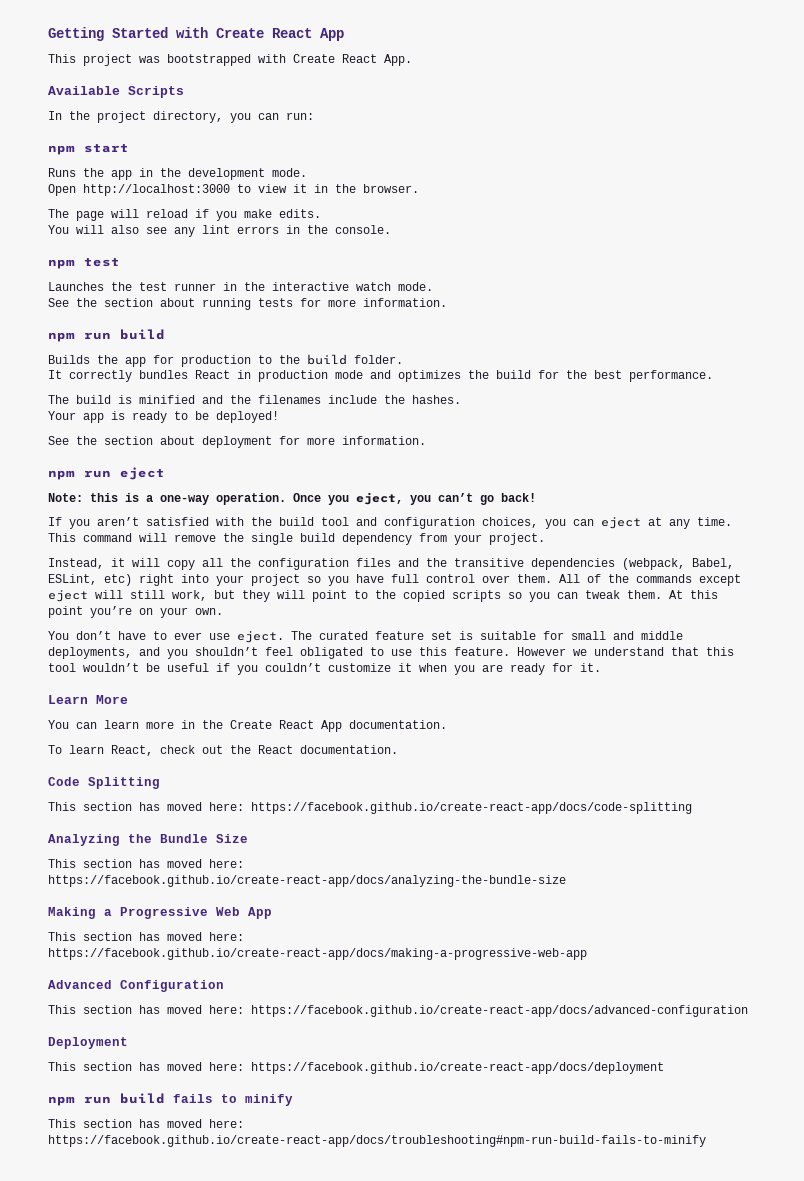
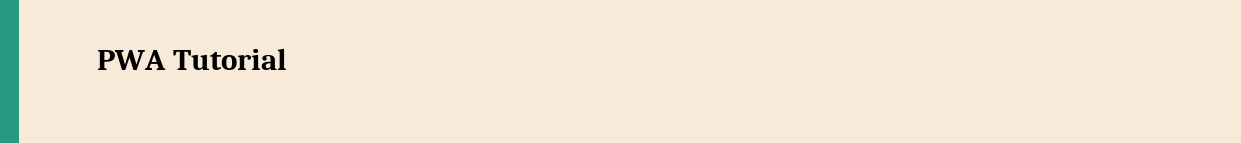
[48,27,344,41] [48,54,412,66] [48,86,184,98] [48,111,314,123] [48,144,129,155] [48,168,307,180] [48,184,419,196] [48,209,321,221] [48,225,391,237] [48,258,120,269] [48,282,433,291] [48,298,447,310] [48,329,165,342] [48,354,403,367] [48,370,713,382] [48,395,461,404] [48,411,279,423] [48,436,426,448] [48,467,165,480] [48,492,536,505] [48,517,732,529] [48,533,545,545] [48,558,734,570] [48,574,741,586] [48,590,718,602] [48,606,223,618] [48,631,683,643] [48,647,734,659] [48,663,601,675] [48,695,128,704] [48,720,447,732] [48,745,398,756] [48,777,160,789] [48,802,692,814] [48,834,248,846] [48,859,244,868] [48,875,566,887] [48,907,272,919] [48,932,244,941] [48,948,587,960] [48,980,224,992] [48,1005,748,1017] [48,1037,128,1049] [48,1062,664,1074] [48,1093,293,1106] [48,1119,244,1128] [48,1135,706,1147] Getting Started with Create React App // This project was bootstrapped with Create React App. // Available Scripts // In the project directory, you can run: // npm start // Runs the app in the development mode. // Open http://localhost:3000 to view it in the browser. // The page will reload if you make edits. // You will also see any lint errors in the console. // npm test // Launches the test runner in the interactive watch mode. // See the section about running tests for more information. // npm run build // Builds the app for production to the build folder. // It correctly bundles React in production mode and optimizes the build for the best performance. // The build is minified and the filenames include the hashes. // Your app is ready to be deployed! // See the section about deployment for more information. // npm run eject // Note: this is a one-way operation. Once you eject, you can’t go back! // If you aren’t satisfied with the build tool and configuration choices, you can eject at any time. This command will remove the single build dependency from your project. // Instead, it will copy all the configuration files and the transitive dependencies (webpack, Babel, ESLint, etc) right into your project so you have full control over them. All of the commands except eject will still work, but they will point to the copied scripts so you can tweak them. At this point you’re on your own. // You don’t have to ever use eject. The curated feature set is suitable for small and middle deployments, and you shouldn’t feel obligated to use this feature. However we understand that this tool wouldn’t be useful if you couldn’t customize it when you are ready for it. // Learn More // You can learn more in the Create React App documentation. // To learn React, check out the React documentation. // Code Splitting // This section has moved here: https://facebook.github.io/create-react-app/docs/code-splitting // Analyzing the Bundle Size // This section has moved here: https://facebook.github.io/create-react-app/docs/analyzing-the-bundle-size // Making a Progressive Web App // This section has moved here: https://facebook.github.io/create-react-app/docs/making-a-progressive-web-app // Advanced Configuration // This section has moved here: https://facebook.github.io/create-react-app/docs/advanced-configuration // Deployment // This section has moved here: https://facebook.github.io/create-react-app/docs/deployment // npm run build fails to minify // This section has moved here: https://facebook.github.io/create-react-app/docs/troubleshooting#npm-run-build-fails-to-minify -> [97,48,288,70] PWA Tutorial

